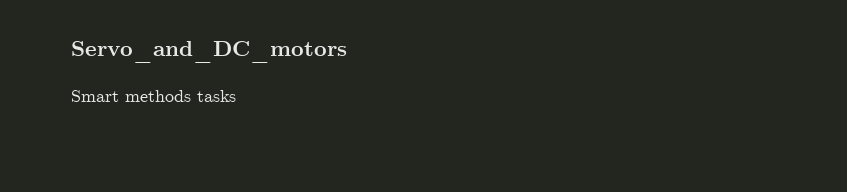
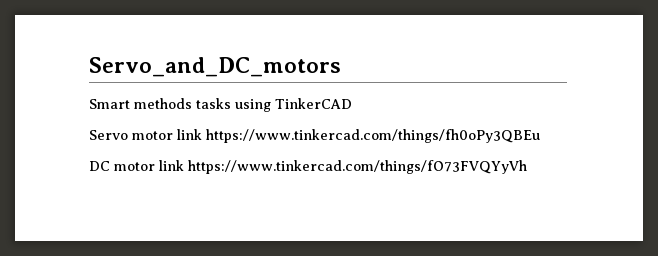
(236, 96) none -> [235,98,352,112] [89,129,540,143] [89,160,527,174] using TinkerCAD // Servo motor link https://www.tinkercad.com/things/fh0oPy3QBEu // DC motor link https://www.tinkercad.com/things/fO73FVQYyVh

